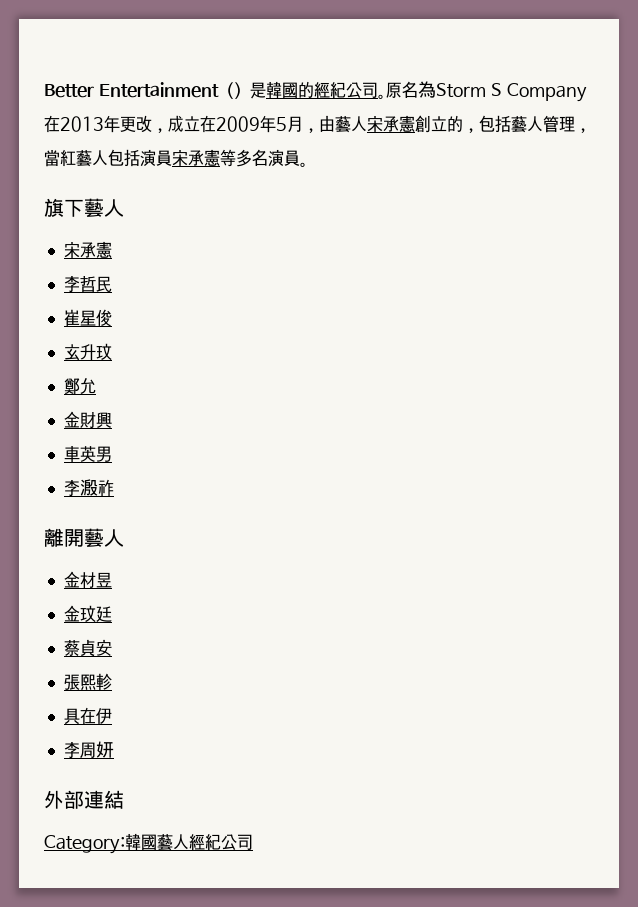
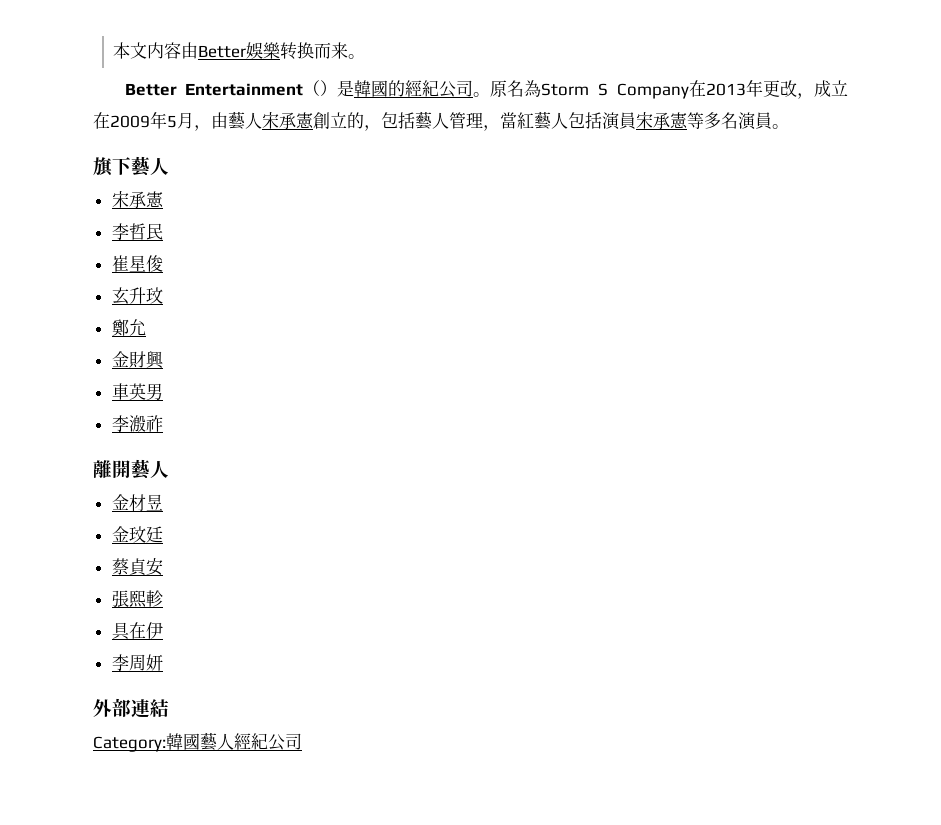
(44, 91) none -> [113,42,366,60] 本文内容由Better娛樂转换而来。 //

